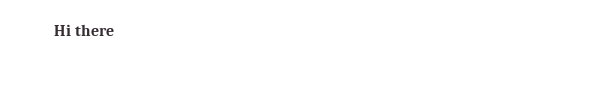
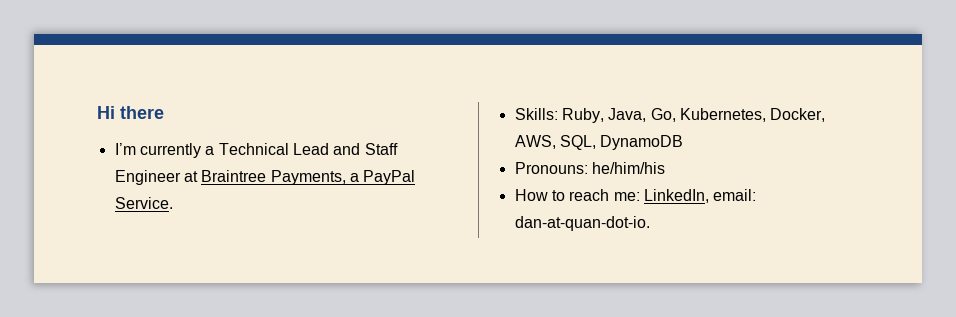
(115, 30) none -> [114,143,398,158] [114,170,416,185] [114,197,173,209] [514,108,826,123] [514,135,684,150] [514,162,665,174] [514,189,757,203] [514,216,650,231] // I’m currently a Technical Lead and Staff Engineer at Braintree Payments, a PayPal Service. // Skills: Ruby, Java, Go, Kubernetes, Docker, AWS, SQL, DynamoDB // Pronouns: he/him/his // How to reach me: LinkedIn, email: dan-at-quan-dot-io.

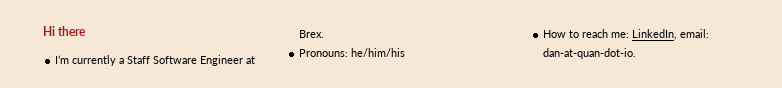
[218,143,398,155] [114,170,416,185] [114,197,173,209] [514,108,826,123] [514,135,684,150] Technical Lead and Staff Engineer at Braintree Payments, a PayPal Service. // Skills: Ruby, Java, Go, Kubernetes, Docker, AWS, SQL, DynamoDB -> [127,55,256,66] [299,30,325,38] Staff Software Engineer at Brex.

